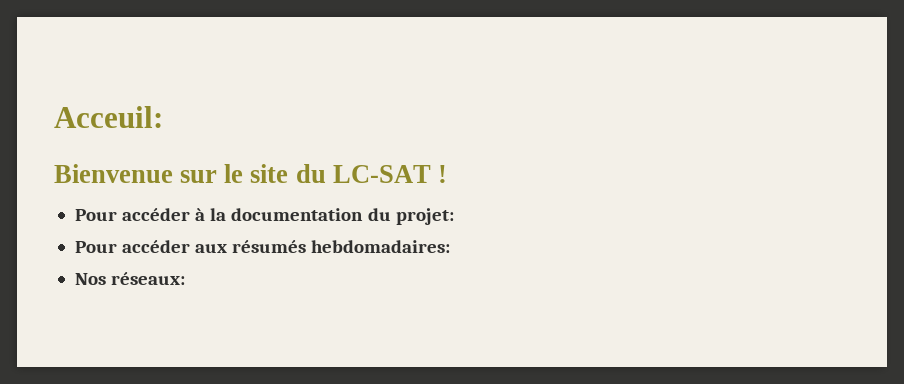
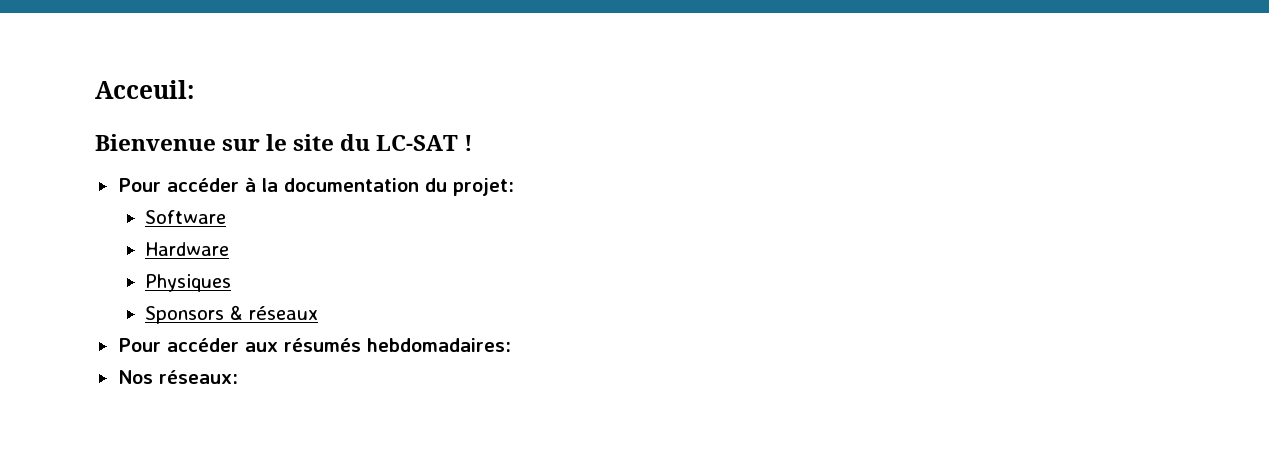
(454, 216) none -> [144,210,226,224] [144,242,229,256] [144,274,231,292] [144,305,318,324] // Software // Hardware // Physiques // Sponsors & réseaux

